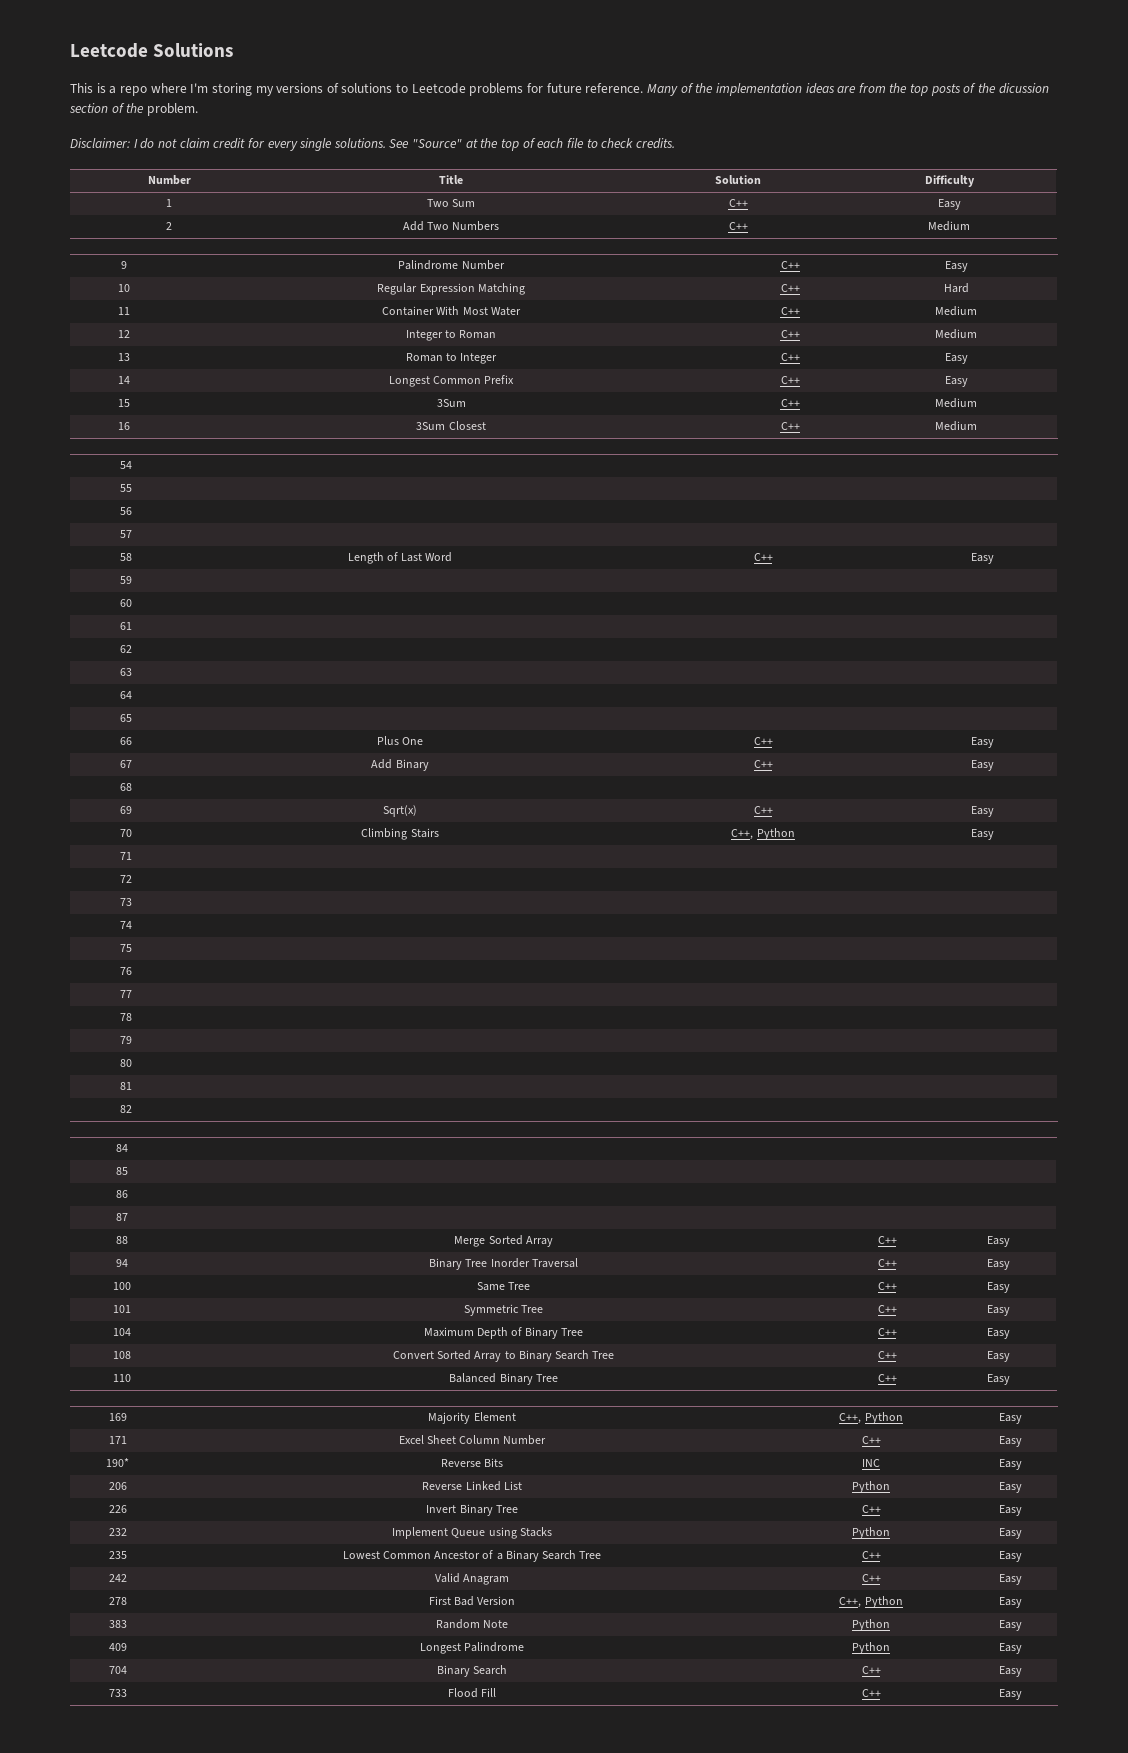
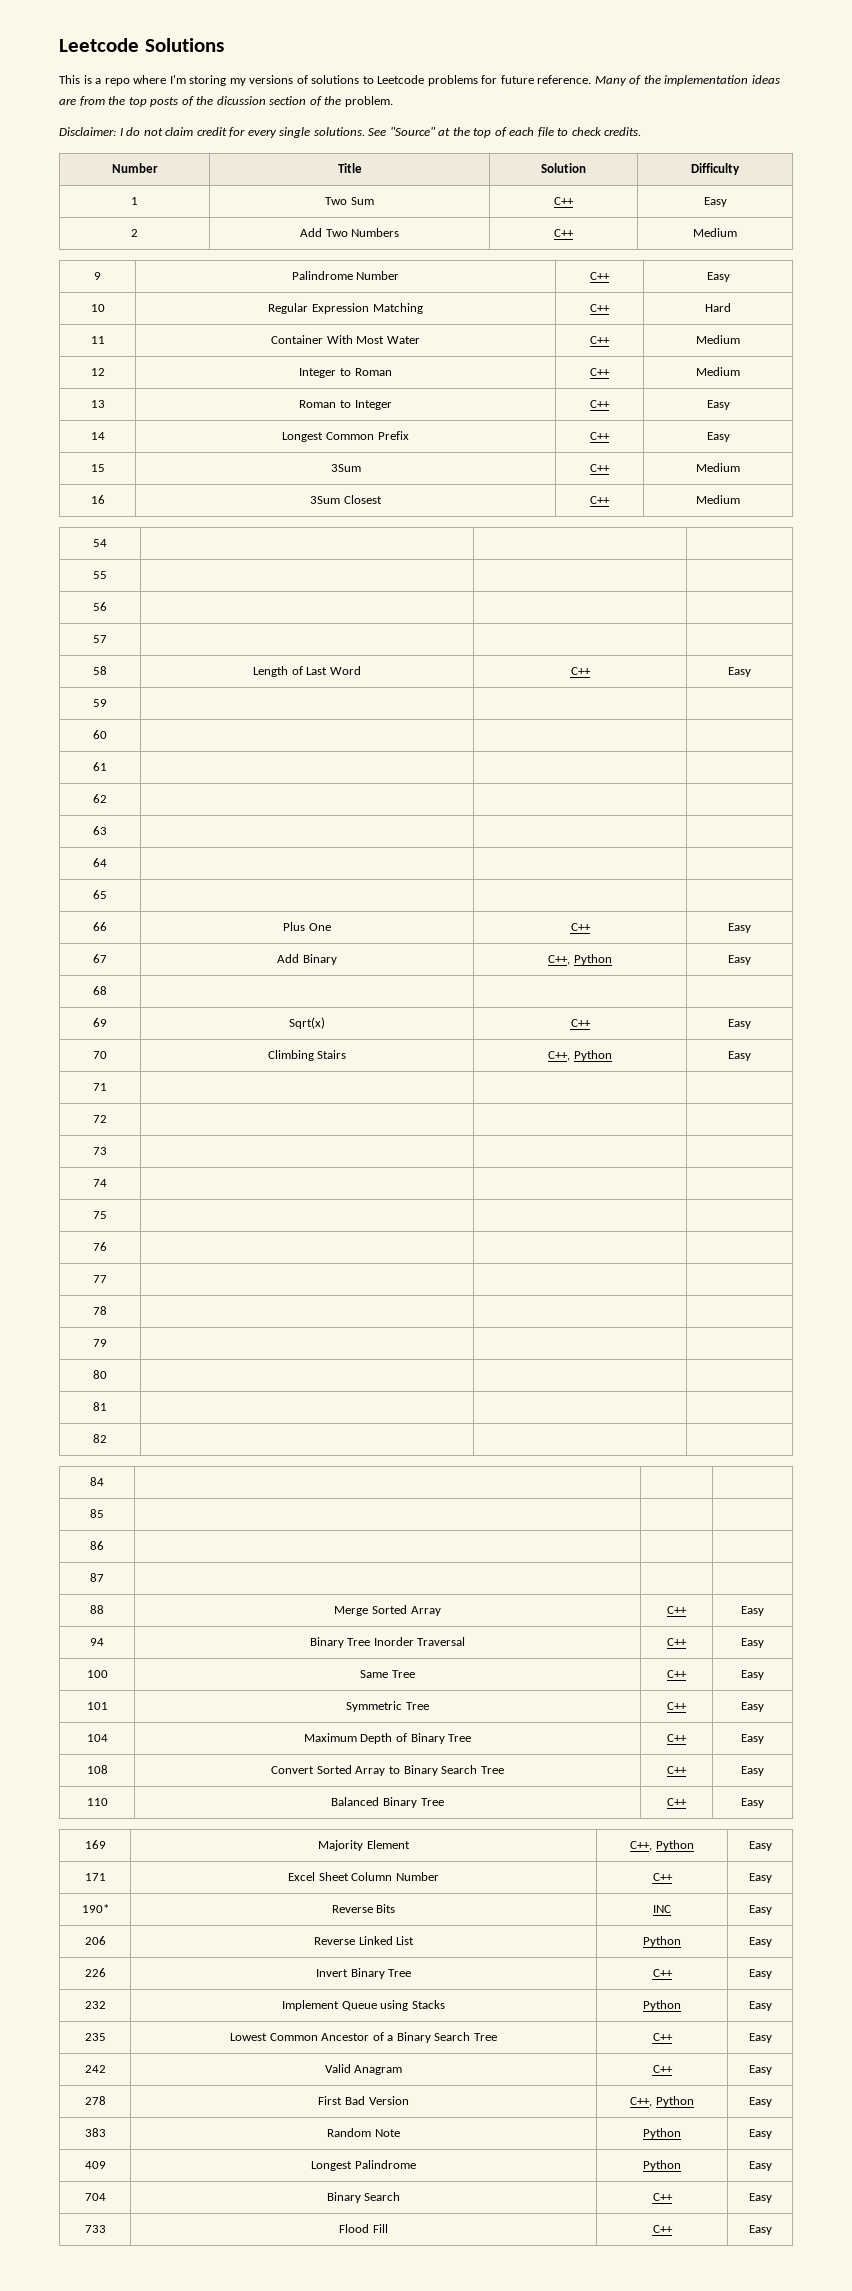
[753,760,773,768] C++ -> [548,954,612,965] C++, Python

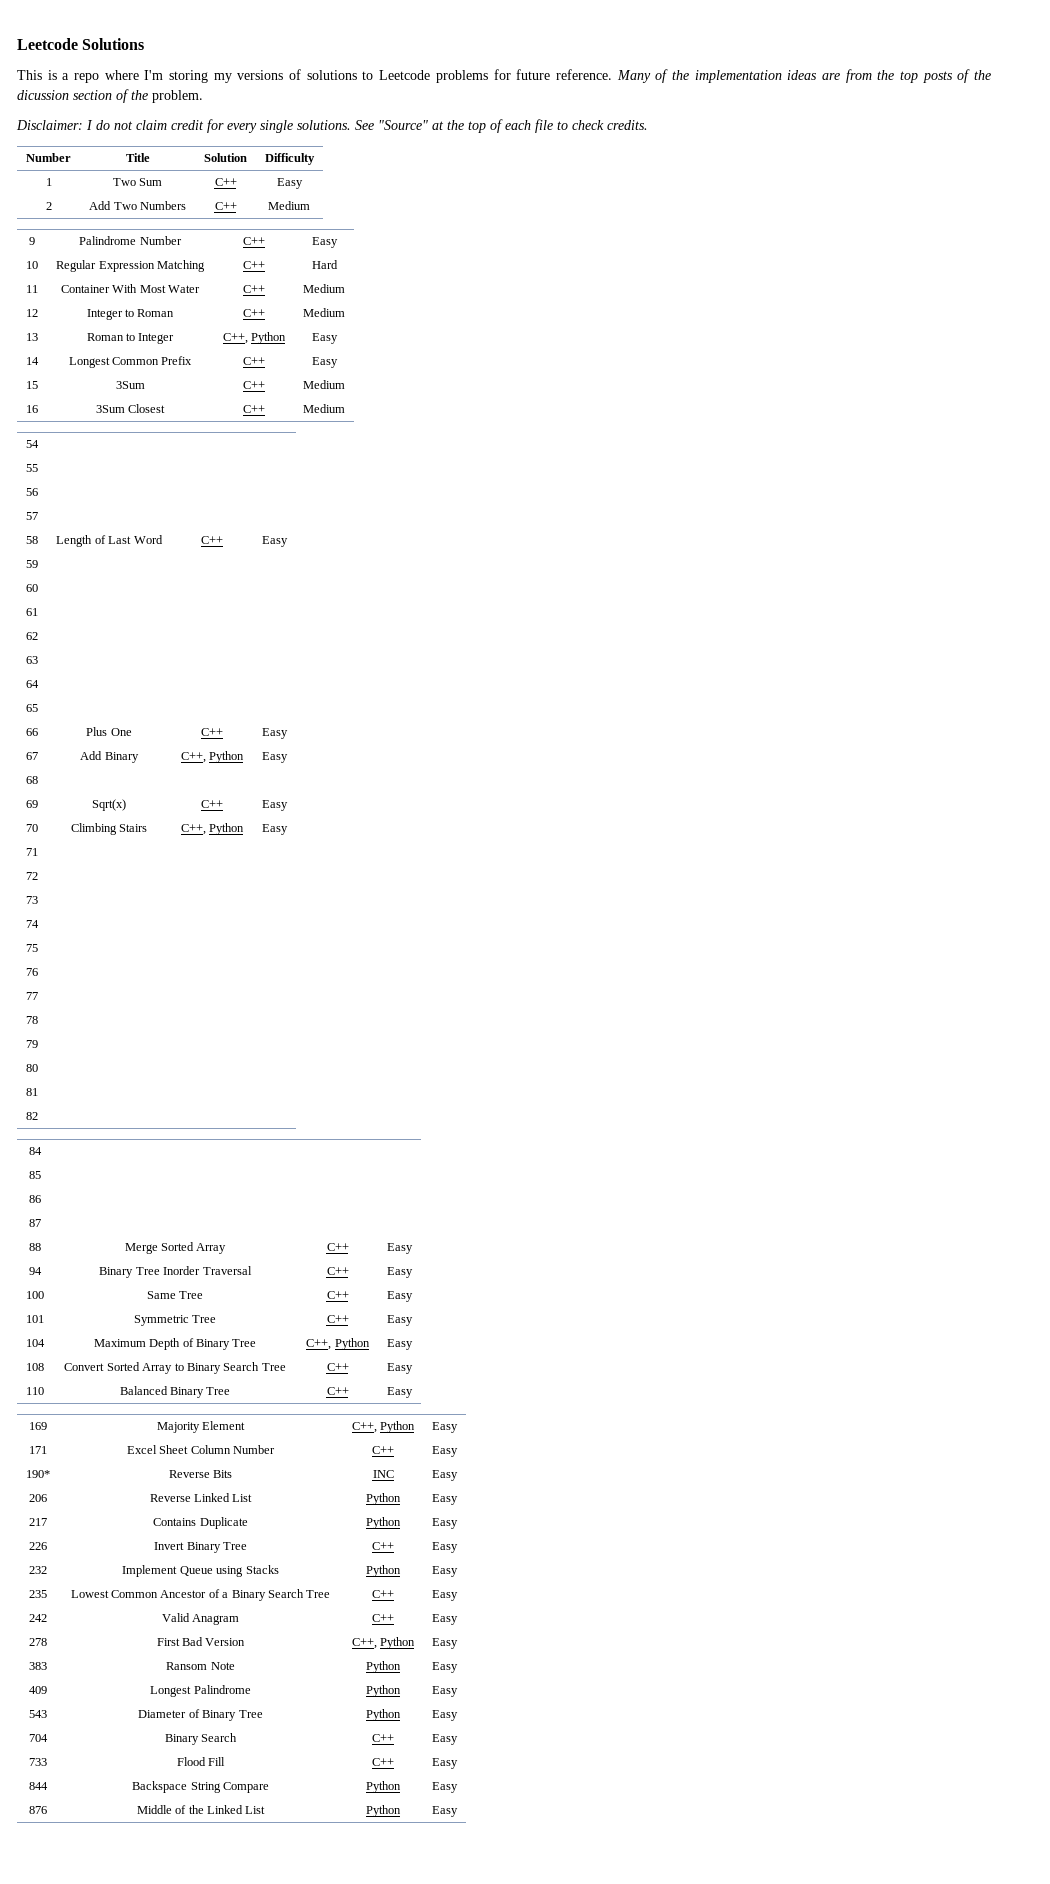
[590,400,610,408] C++ -> [222,332,287,344] C++, Python
[667,1734,687,1742] C++ -> [306,1338,370,1350] C++, Python
(772, 1942) none -> [29,1518,47,1526] [153,1517,248,1529] [366,1517,401,1529] [432,1518,458,1529] // 217 | Contains Duplicate | Python | Easy
[327,2128,372,2137] Random -> [166,1662,208,1670] Ransom
(772, 2166) none -> [29,1710,47,1718] [138,1709,263,1721] [366,1709,401,1721] [432,1710,458,1721] // 543 | Diameter of Binary Tree | Python | Easy
(772, 2230) none -> [29,1782,48,1790] [132,1781,269,1793] [366,1781,401,1793] [432,1782,458,1793] [29,1806,47,1814] [136,1805,266,1814] [366,1805,401,1817] [432,1806,458,1817] // 844 | Backspace String Compare | Python | Easy // 876 | Middle of the Linked List | Python | Easy

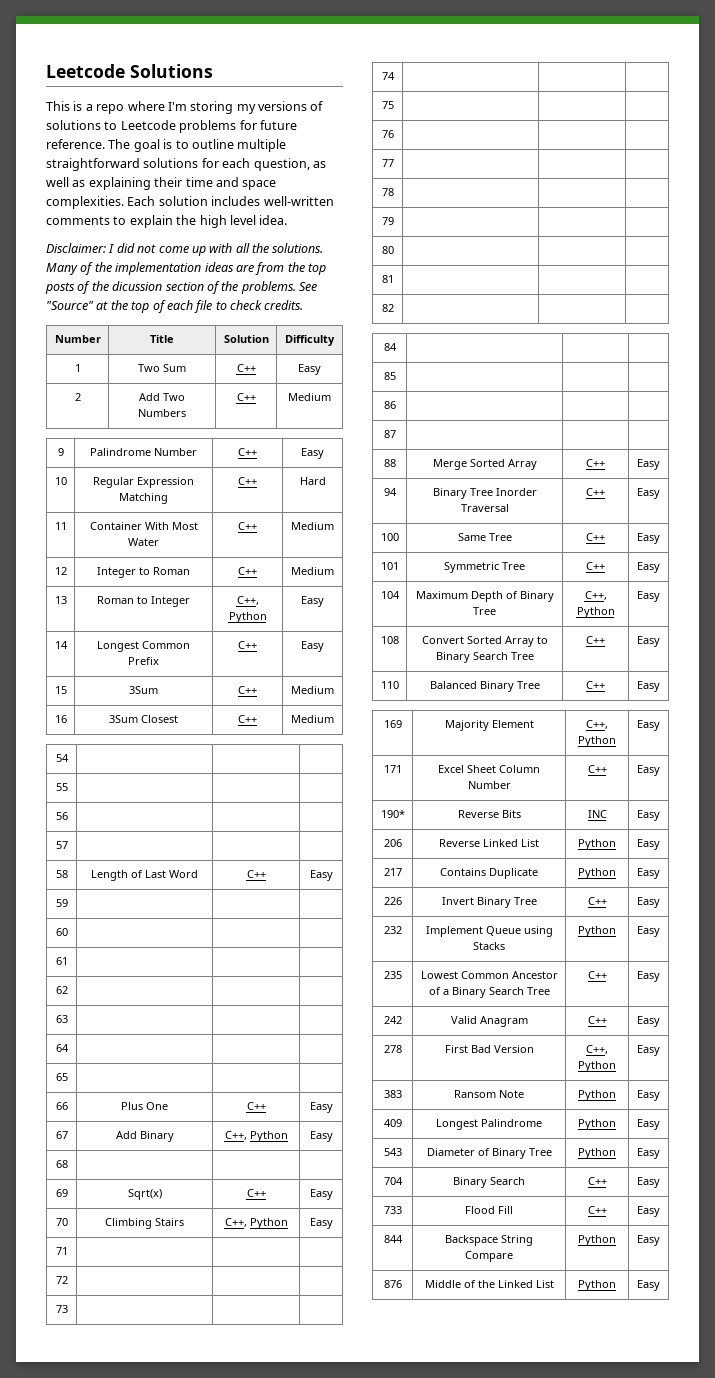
(612, 74) none -> [108,139,287,152] [46,158,326,171] [46,177,277,190] [46,196,334,209] [46,215,288,228] [46,243,324,256] The goal is to outline multiple straightforward solutions for each question, as well as explaining their time and space complexities. Each solution includes well-written comments to explain the high level idea. // Disclaimer: I did not come up with all the solutions.
[152,90,203,103] [16,119,351,133] problem. // Disclaimer: I do not claim credit for every single solutions. -> [240,281,296,294] problems.

